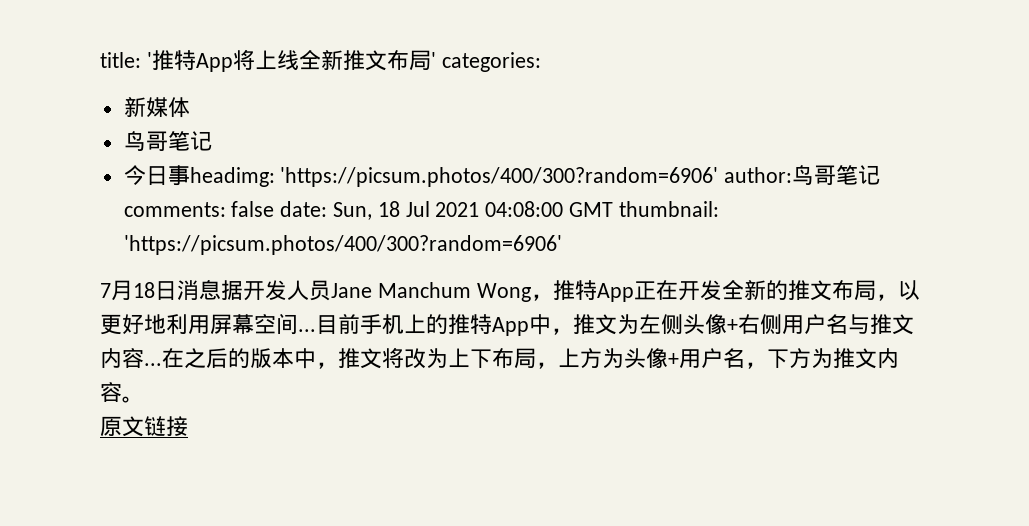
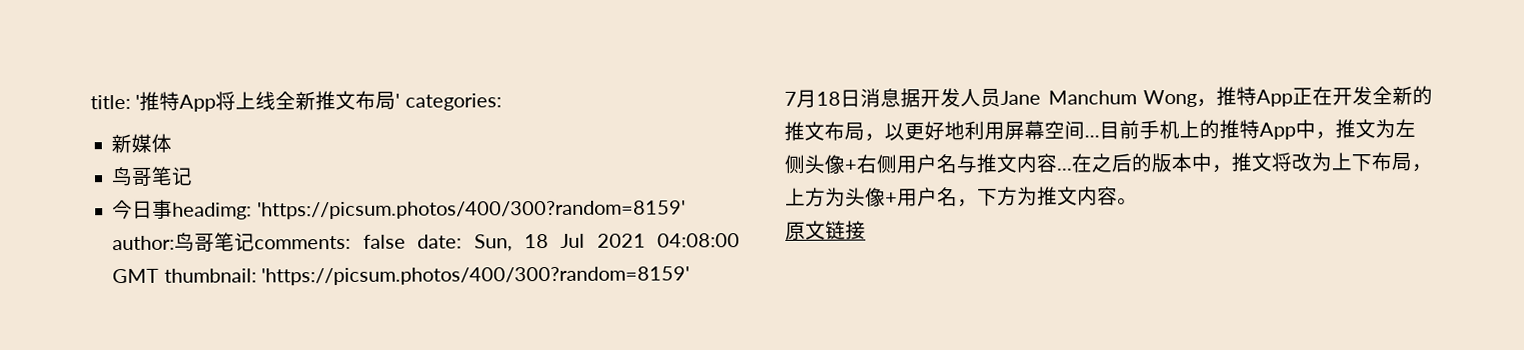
[280,167,719,187] 'https://picsum.photos/400/300?random=6906' -> [256,200,686,220] 'https://picsum.photos/400/300?random=8159'
[123,235,562,255] 'https://picsum.photos/400/300?random=6906' -> [260,266,690,286] 'https://picsum.photos/400/300?random=8159'

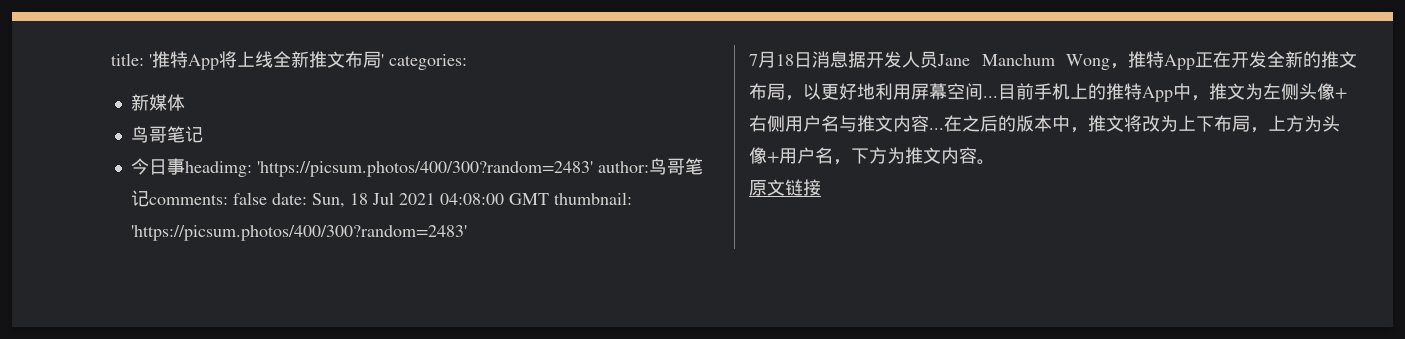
[256,200,686,220] 'https://picsum.photos/400/300?random=8159' -> [256,161,593,177] 'https://picsum.photos/400/300?random=2483'
[260,266,690,286] 'https://picsum.photos/400/300?random=8159' -> [130,225,467,241] 'https://picsum.photos/400/300?random=2483'

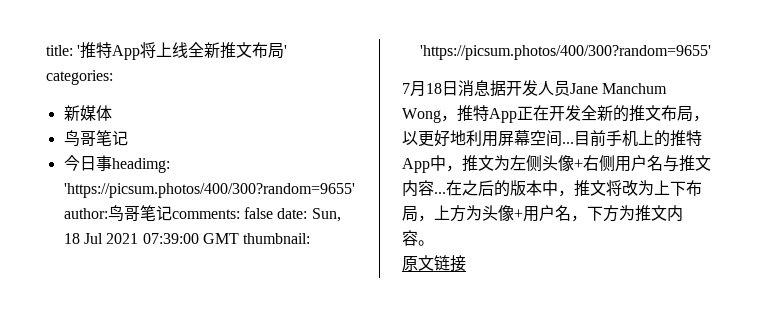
[256,161,593,177] 'https://picsum.photos/400/300?random=2483' -> [63,183,355,198] 'https://picsum.photos/400/300?random=9655'
[439,193,504,205] 04:08:00 -> [142,233,199,244] 07:39:00
[130,225,467,241] 'https://picsum.photos/400/300?random=2483' -> [419,45,711,60] 'https://picsum.photos/400/300?random=9655'

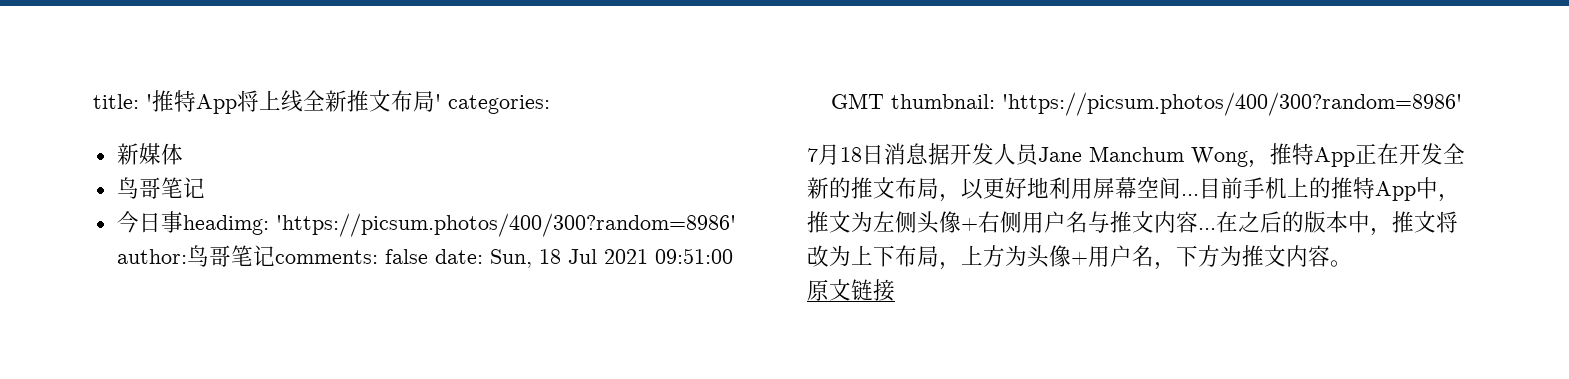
[63,183,355,198] 'https://picsum.photos/400/300?random=9655' -> [275,213,736,237] 'https://picsum.photos/400/300?random=8986'
[142,233,199,244] 07:39:00 -> [654,248,733,264] 09:51:00
[419,45,711,60] 'https://picsum.photos/400/300?random=9655' -> [1001,92,1462,116] 'https://picsum.photos/400/300?random=8986'

